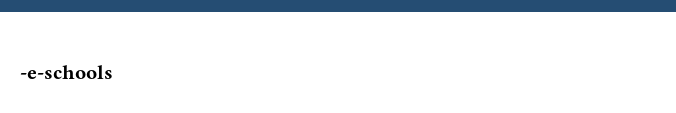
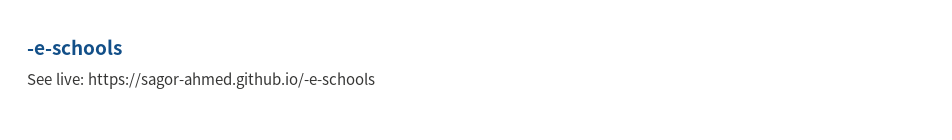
(113, 72) none -> [27,72,376,89] // See live: https://sagor-ahmed.github.io/-e-schools

